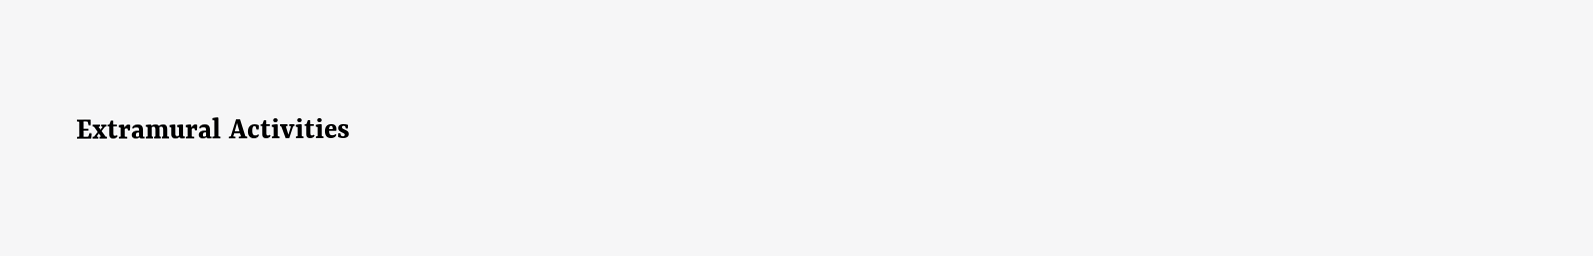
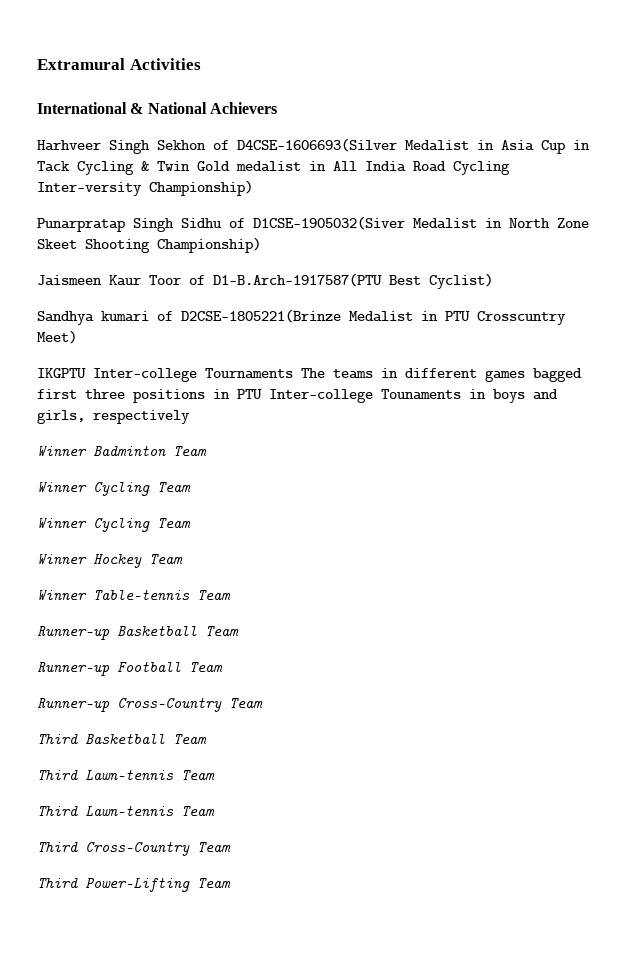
(352, 128) none -> [37,102,277,114] [37,138,590,154] [37,161,510,175] [37,180,253,196] [37,216,589,232] [37,237,261,253] [37,273,493,289] [37,309,566,325] [37,330,77,344] [37,368,582,382] [37,389,558,403] [37,410,190,424] [37,446,207,456] [37,482,191,496] [37,518,191,532] [37,554,183,568] [37,590,231,600] [37,626,239,640] [37,662,223,676] [37,698,263,712] [37,734,207,744] [37,770,215,780] [37,806,215,816] [37,842,231,856] [37,878,231,892] // International & National Achievers // Harhveer Singh Sekhon of D4CSE-1606693(Silver Medalist in Asia Cup in Tack Cycling & Twin Gold medalist in All India Road Cycling Inter-versity Championship) // Punarpratap Singh Sidhu of D1CSE-1905032(Siver Medalist in North Zone Skeet Shooting Championship) // Jaismeen Kaur Toor of D1-B.Arch-1917587(PTU Best Cyclist) // Sandhya kumari of D2CSE-1805221(Brinze Medalist in PTU Crosscuntry Meet) // IKGPTU Inter-college Tournaments The teams in different games bagged first three positions in PTU Inter-college Tounaments in boys and girls, respectively // Winner Badminton Team // Winner Cycling Team // Winner Cycling Team // Winner Hockey Team // Winner Table-tennis Team // Runner-up Basketball Team // Runner-up Football Team // Runner-up Cross-Country Team // Third Basketball Team // Third Lawn-tennis Team // Third Lawn-tennis Team // Third Cross-Country Team // Third Power-Lifting Team

